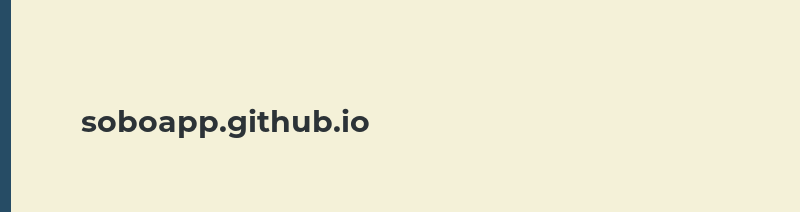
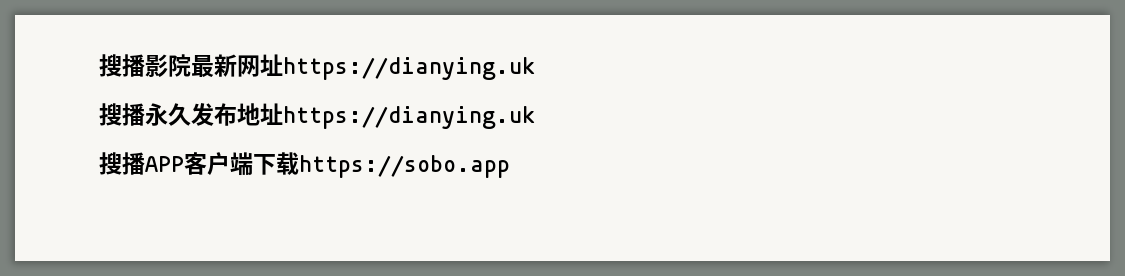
[81,108,370,138] soboapp.github.io -> [99,54,535,80] [99,103,535,129] [99,152,510,178] 搜播影院最新网址https://dianying.uk // 搜播永久发布地址https://dianying.uk // 搜播APP客户端下载https://sobo.app

